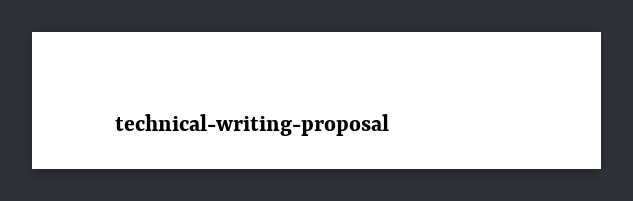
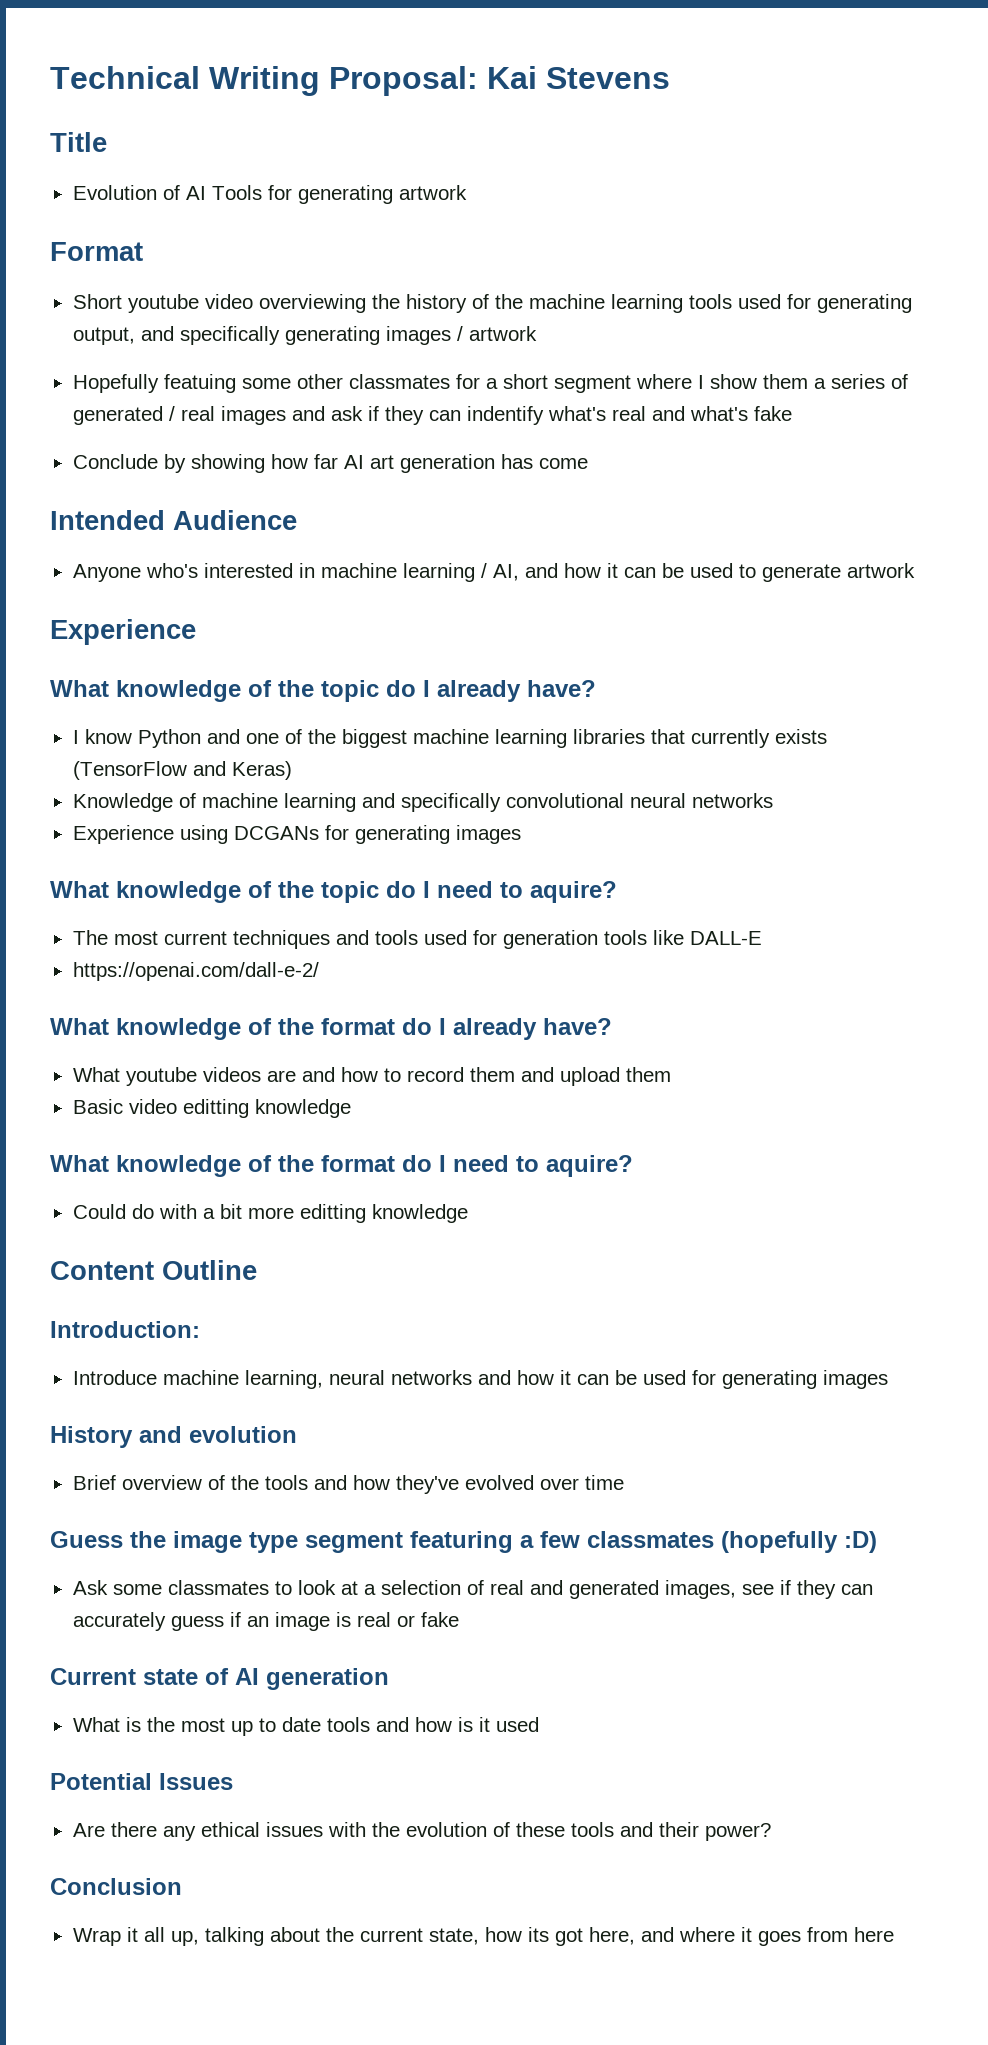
[115,114,389,136] technical-writing-proposal -> [50,66,670,96] [50,132,107,152] [72,185,467,204] [50,242,143,261] [72,294,912,313] [72,326,537,345] [72,374,908,393] [72,406,792,425] [72,454,588,473] [50,510,297,530] [72,563,915,582] [50,619,196,645] [50,680,596,702] [72,729,827,748] [72,761,292,780] [72,793,773,812] [72,825,521,844] [50,881,617,903] [72,930,762,949] [72,962,319,981] [50,1018,612,1040] [72,1067,671,1086] [72,1099,351,1118] [50,1155,633,1177] [72,1204,468,1223] [50,1260,257,1280] [50,1321,200,1338] [72,1370,888,1389] [50,1426,297,1448] [72,1475,624,1494] [50,1531,877,1553] [72,1580,873,1599] [72,1612,459,1631] [50,1668,389,1690] [72,1717,539,1736] [50,1773,233,1790] [72,1822,771,1841] [50,1878,182,1895] [72,1927,894,1946] Technical Writing Proposal: Kai Stevens // Title // Evolution of AI Tools for generating artwork // Format // Short youtube video overviewing the history of the machine learning tools used for generating output, and specifically generating images / artwork // Hopefully featuing some other classmates for a short segment where I show them a series of generated / real images and ask if they can indentify what's real and what's fake // Conclude by showing how far AI art generation has come // Intended Audience // Anyone who's interested in machine learning / AI, and how it can be used to generate artwork // Experience // What knowledge of the topic do I already have? // I know Python and one of the biggest machine learning libraries that currently exists (TensorFlow and Keras) // Knowledge of machine learning and specifically convolutional neural networks // Experience using DCGANs for generating images // What knowledge of the topic do I need to aquire? // The most current techniques and tools used for generation tools like DALL-E // https://openai.com/dall-e-2/ // What knowledge of the format do I already have? // What youtube videos are and how to record them and upload them // Basic video editting knowledge // What knowledge of the format do I need to aquire? // Could do with a bit more editting knowledge // Content Outline // Introduction: // Introduce machine learning, neural networks and how it can be used for generating images // History and evolution // Brief overview of the tools and how they've evolved over time // Guess the image type segment featuring a few classmates (hopefully :D) // Ask some classmates to look at a selection of real and generated images, see if they can accurately guess if an image is real or fake // Current state of AI generation // What is the most up to date tools and how is it used // Potential Issues // Are there any ethical issues with the evolution of these tools and their power? // Conclusion // Wrap it all up, talking about the current state, how its got here, and where it goes from here

